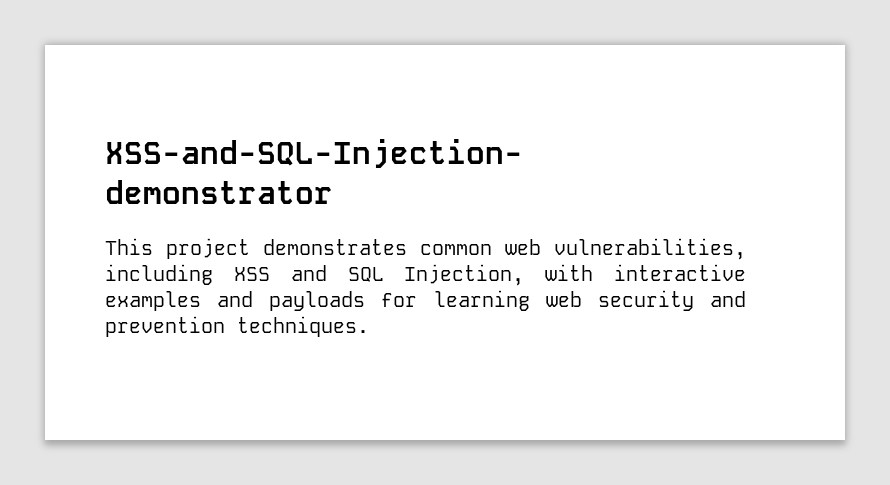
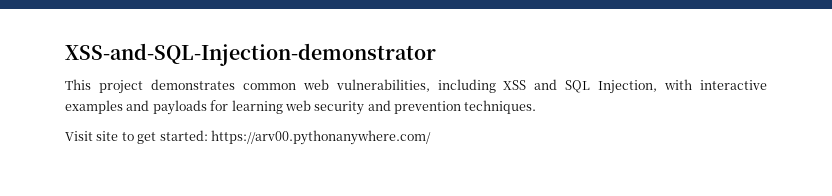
(369, 326) none -> [65,130,431,145] // Visit site to get started: https://arv00.pythonanywhere.com/

